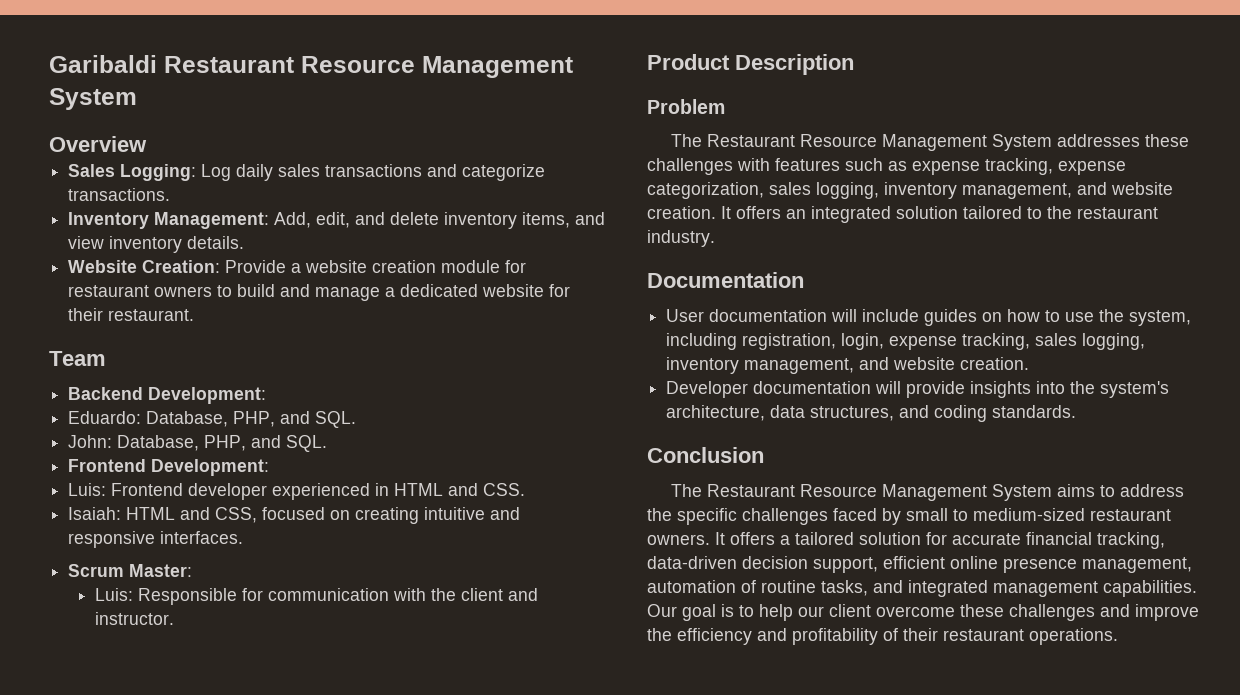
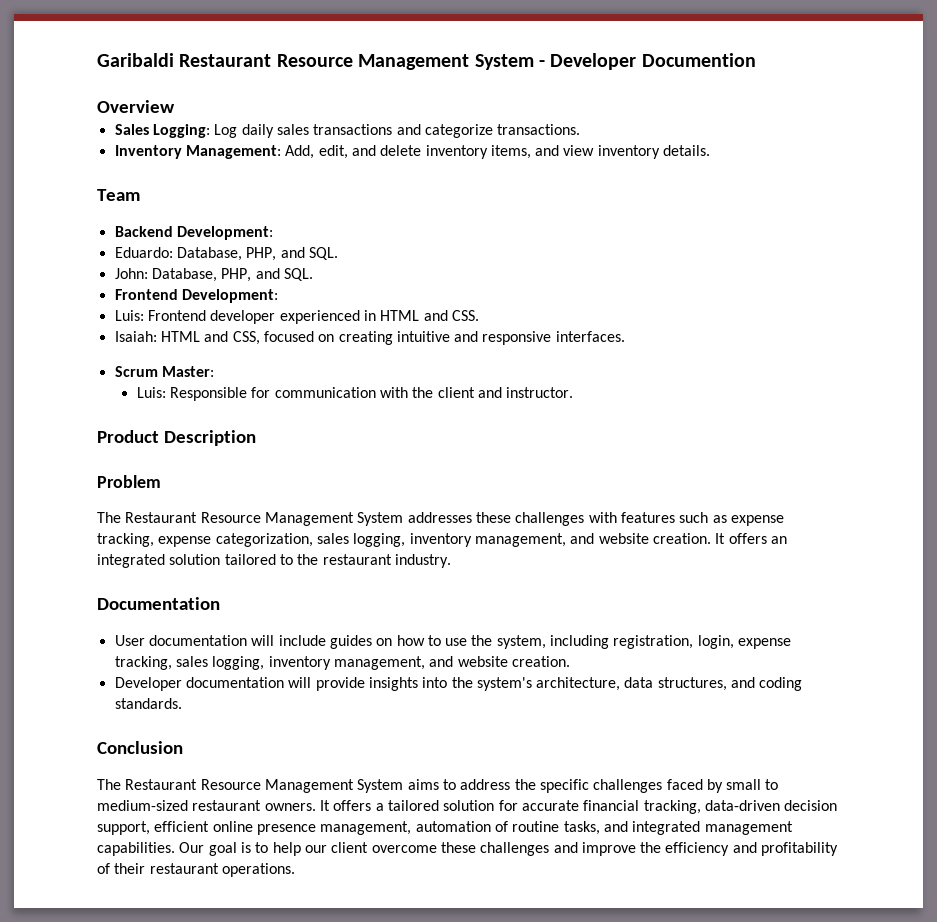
(137, 99) none -> [539,53,756,70] - Developer Documention
[68,260,527,273] [68,284,571,301] [68,308,195,321] // Website Creation: Provide a website creation module for restaurant owners to build and manage a dedicated website for their restaurant. -> (711, 150) none

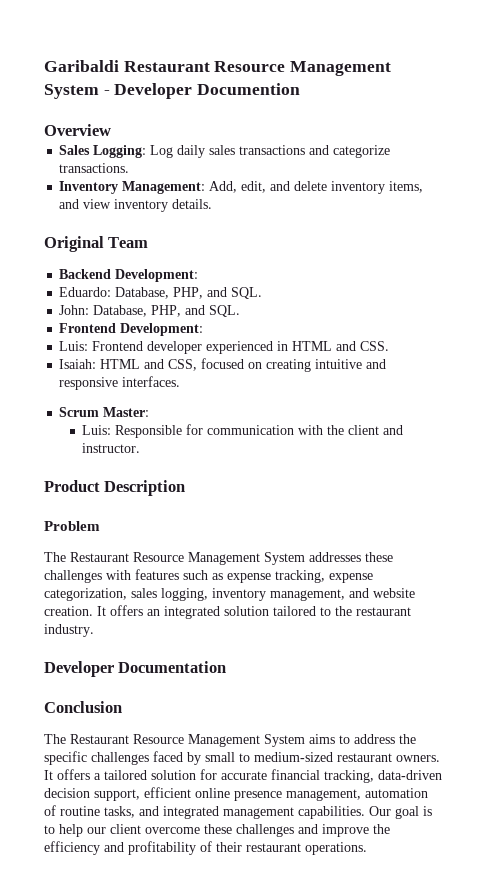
(711, 150) none -> [44,236,104,252] Original
(451, 561) none -> [44,661,114,677] Developer
[114,635,792,649] [114,656,570,670] [114,677,803,691] [114,698,182,709] // User documentation will include guides on how to use the system, including registration, login, expense tracking, sales logging, inventory management, and website creation. // Developer documentation will provide insights into the system's architecture, data structures, and coding standards. -> (227, 667) none

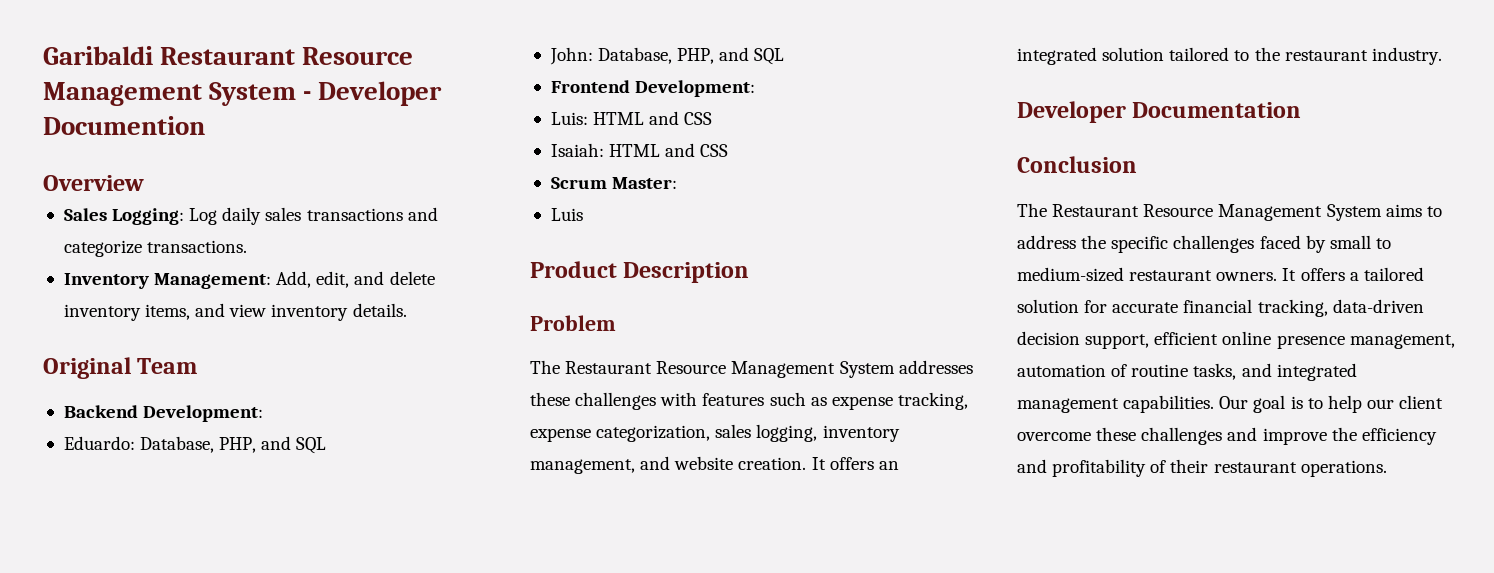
[231,287,263,299] SQL. -> [296,437,327,454] SQL
[209,305,241,317] SQL. -> [754,48,785,65] SQL
[92,341,390,354] Frontend developer experienced in HTML and CSS. -> [593,111,713,125] HTML and CSS
[168,358,387,372] [59,376,181,390] [59,407,150,417] [82,424,404,438] [82,443,141,453] CSS, focused on creating intuitive and responsive interfaces. // Scrum Master: // Luis: Responsible for communication with the client and instructor. -> [700,144,729,157] [550,177,678,189] [550,208,583,221] CSS // Scrum Master: // Luis

